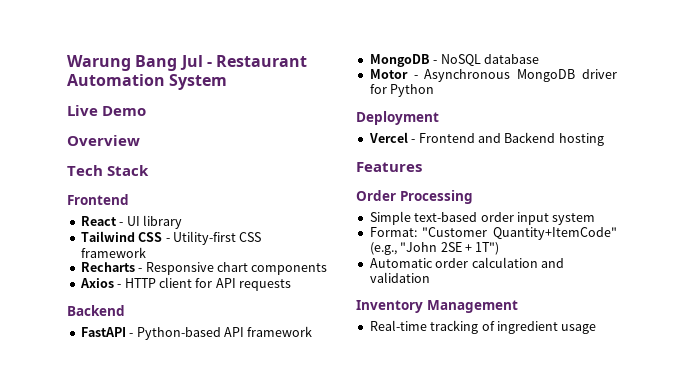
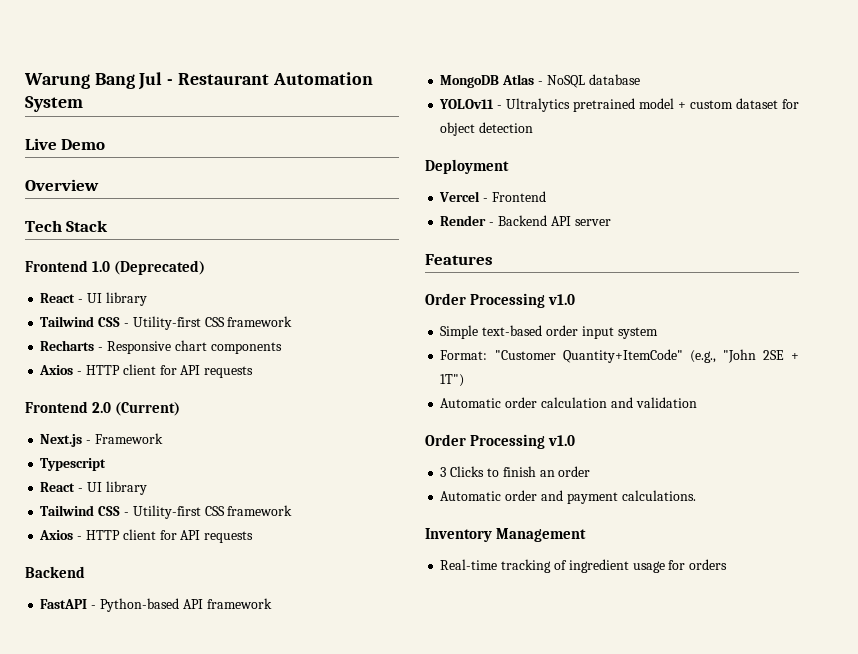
(129, 199) none -> [92,260,206,275] 1.0 (Deprecated)
(291, 285) none -> [25,401,181,416] [40,433,163,447] [40,458,107,471] [40,481,147,495] [40,505,293,519] [39,529,254,543] // Frontend 2.0 (Current) // Next.js - Framework // Typescript // React - UI library // Tailwind CSS - Utility-first CSS framework // Axios - HTTP client for API requests
(430, 60) none -> [502,74,535,85] Atlas
[369,69,617,82] [369,84,435,97] Motor - Asynchronous MongoDB driver for Python -> [439,98,799,112] [440,122,534,136] YOLOv11 - Ultralytics pretrained model + custom dataset for object detection
[477,132,604,146] and Backend hosting -> [440,215,611,226] // Render - Backend API server
(473, 197) none -> [548,294,576,305] v1.0
(430, 277) none -> [425,434,576,449] [440,466,591,477] [440,490,696,504] // Order Processing v1.0 // 3 Clicks to finish an order // Automatic order and payment calculations.
(597, 329) none -> [668,559,728,570] for orders

